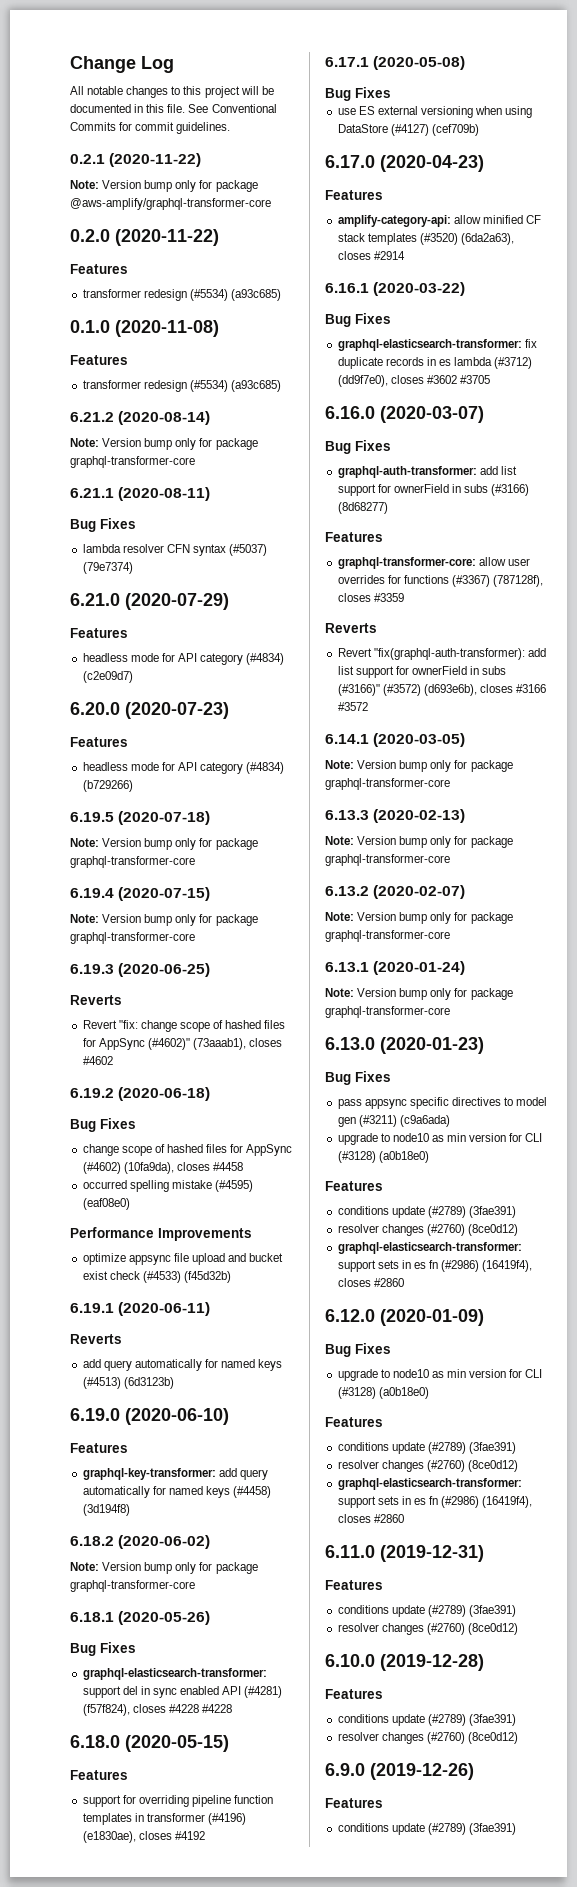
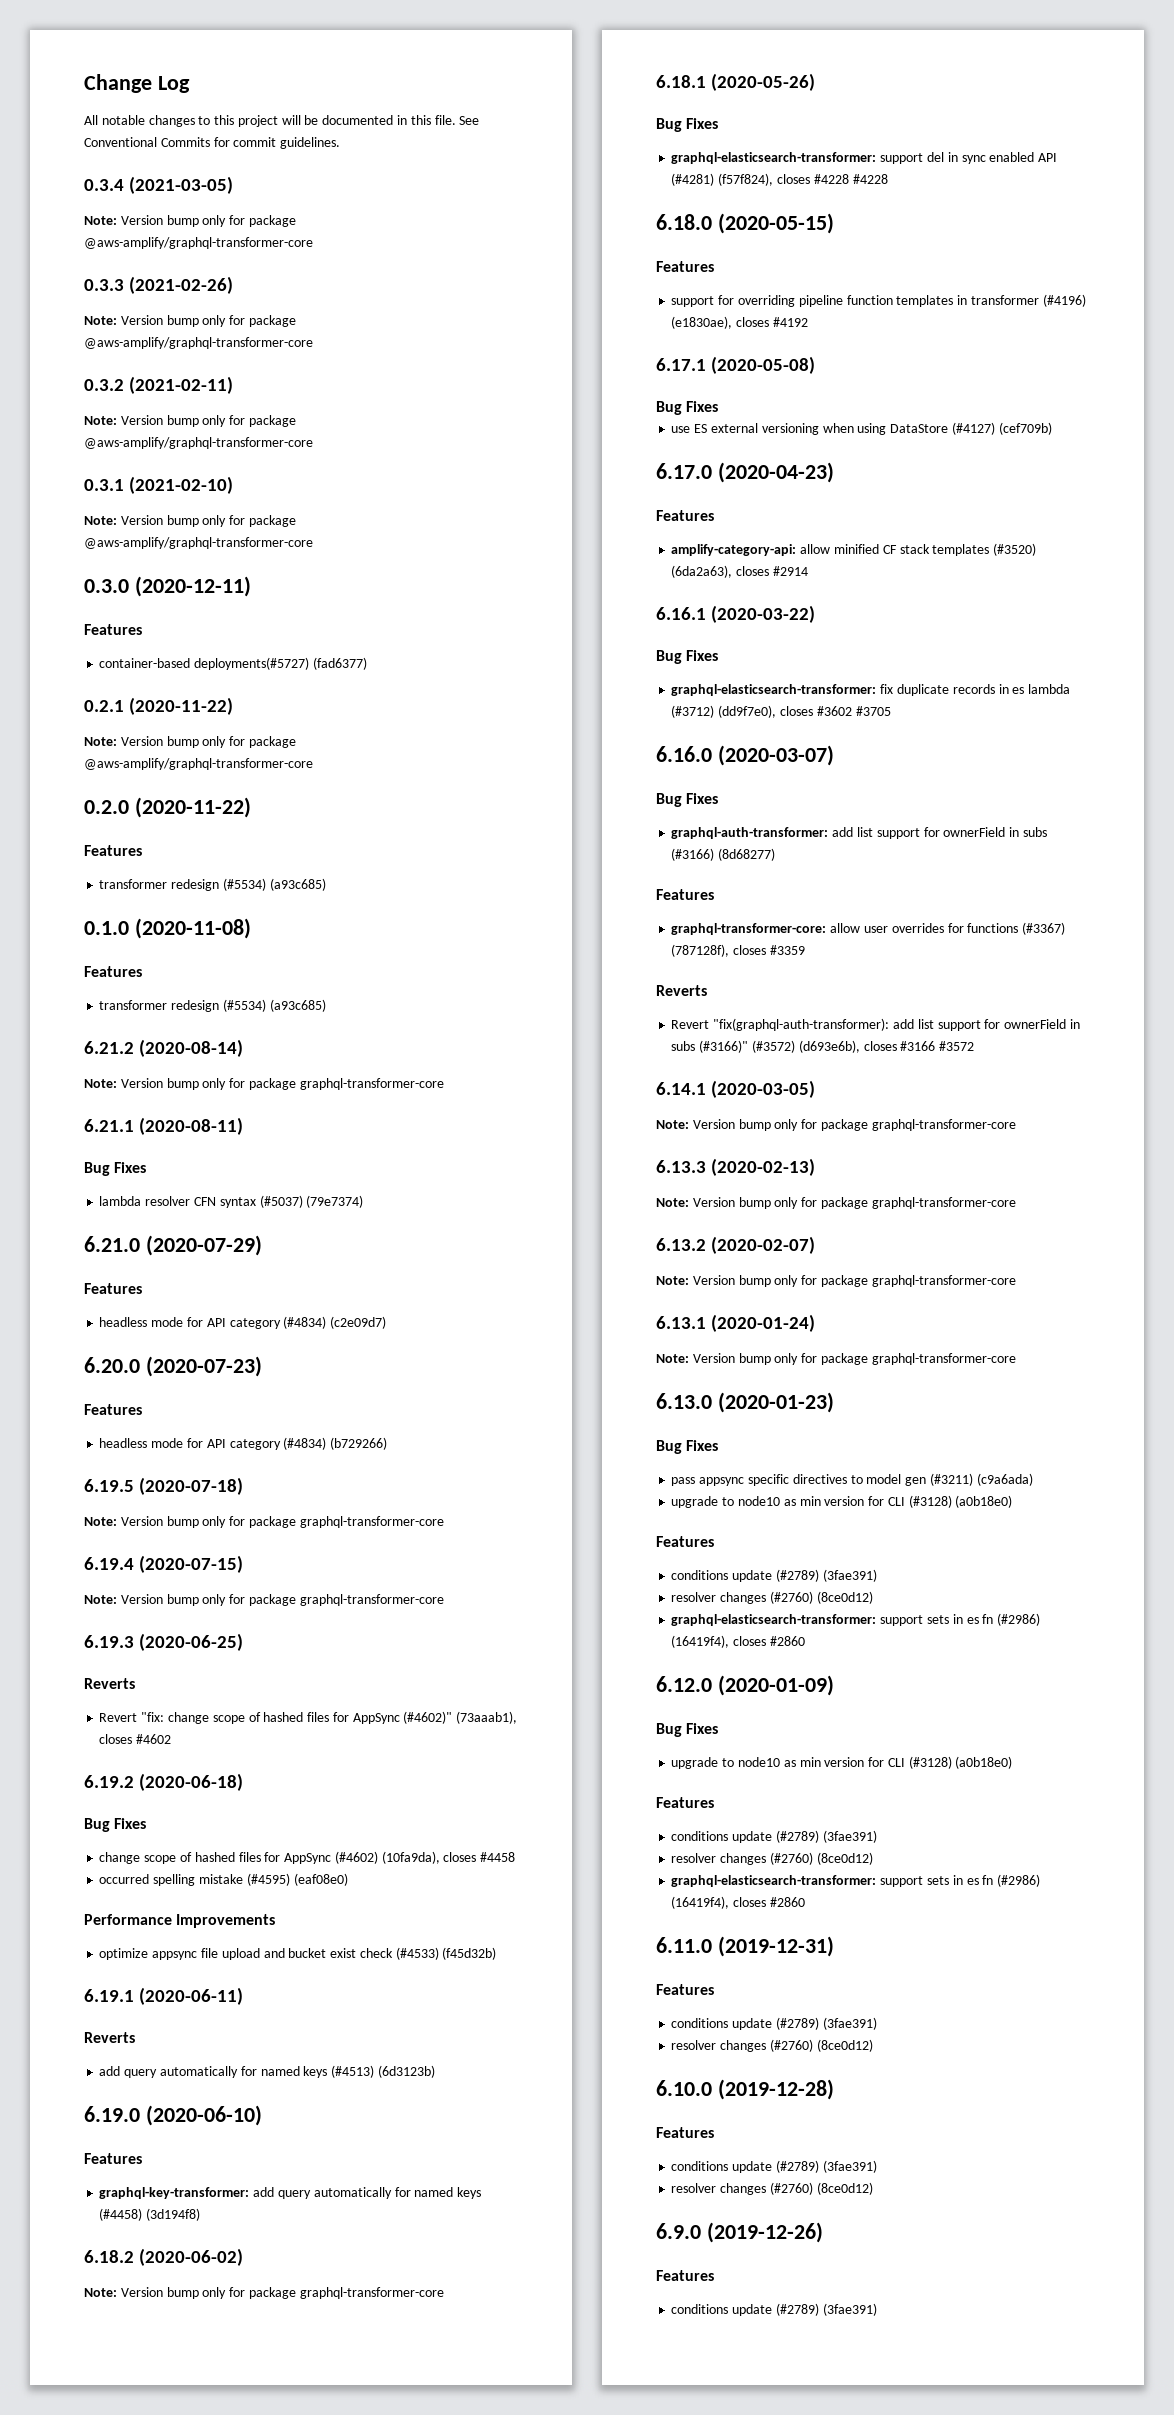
(231, 128) none -> [84,176,234,194] [84,215,296,227] [84,237,313,249] [84,276,234,294] [84,315,296,327] [84,337,313,349] [84,376,234,394] [84,415,296,427] [84,437,313,449] [84,476,234,494] [84,515,296,527] [84,537,313,549] [84,576,251,597] [84,624,142,635] [99,657,367,670] // 0.3.4 (2021-03-05) // Note: Version bump only for package @aws-amplify/graphql-transformer-core // 0.3.3 (2021-02-26) // Note: Version bump only for package @aws-amplify/graphql-transformer-core // 0.3.2 (2021-02-11) // Note: Version bump only for package @aws-amplify/graphql-transformer-core // 0.3.1 (2021-02-10) // Note: Version bump only for package @aws-amplify/graphql-transformer-core // 0.3.0 (2020-12-11) // Features // container-based deployments(#5727) (fad6377)

